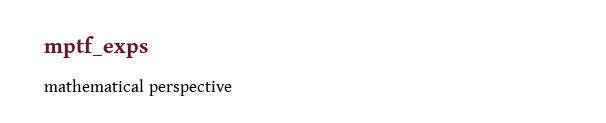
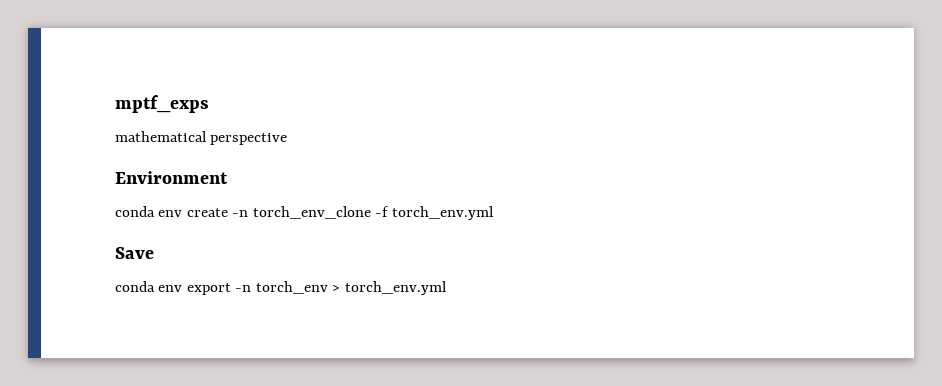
(232, 88) none -> [115,171,228,184] [115,206,494,220] [115,247,154,259] [115,281,447,295] // Environment // conda env create -n torch_env_clone -f torch_env.yml // Save // conda env export -n torch_env > torch_env.yml

